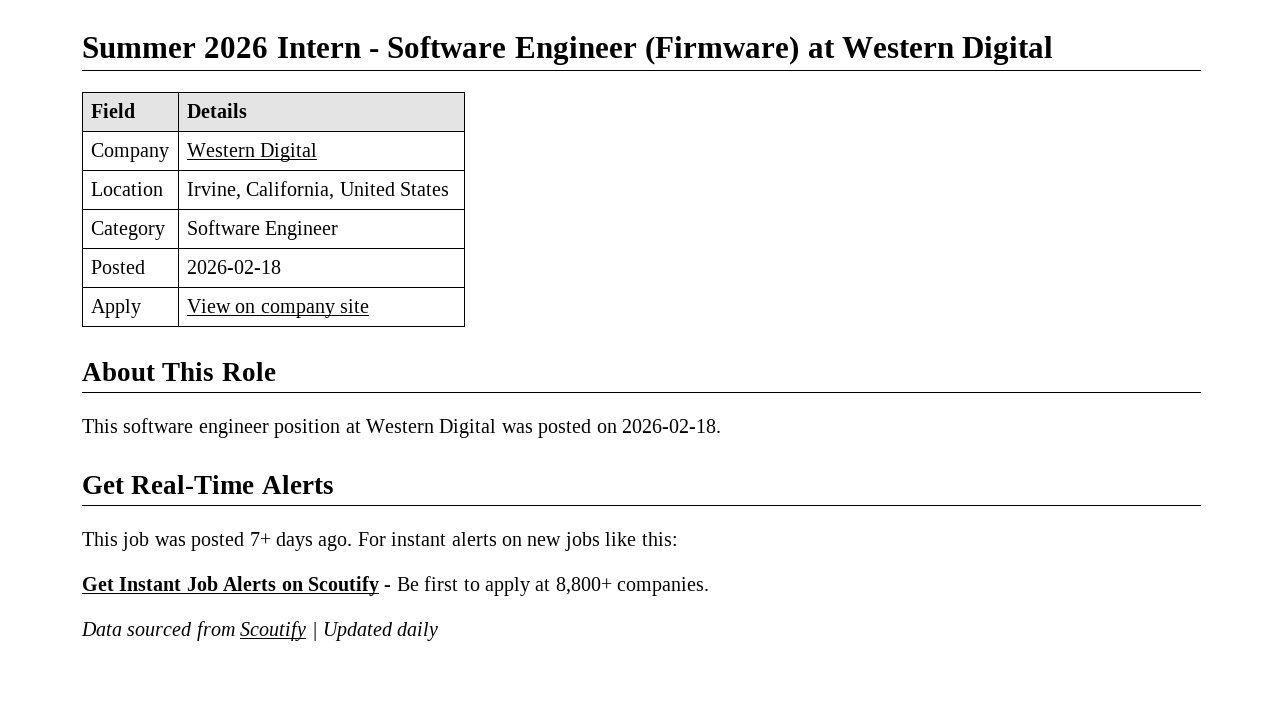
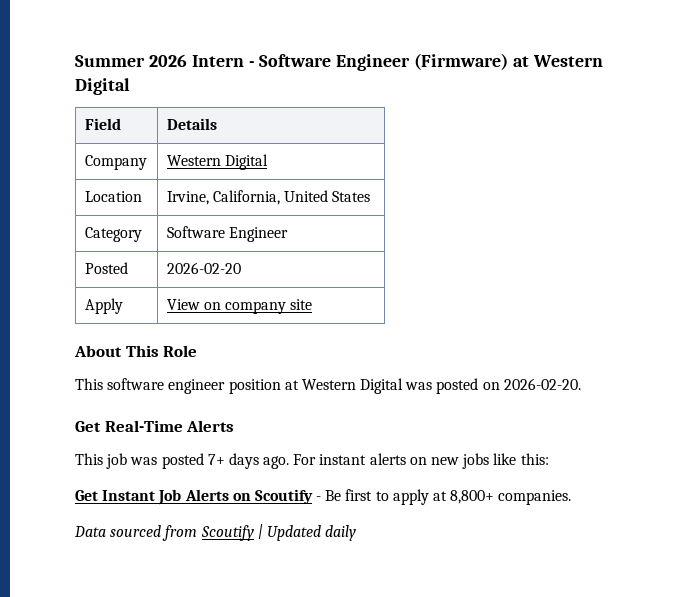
[186,260,281,274] 2026-02-18 -> [166,262,241,274] 2026-02-20
[621,419,721,433] 2026-02-18. -> [503,378,581,390] 2026-02-20.

